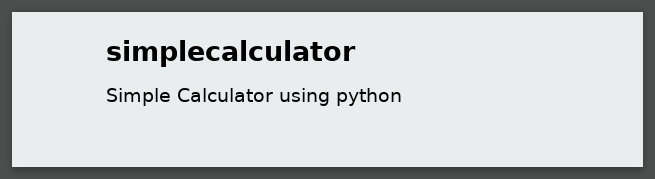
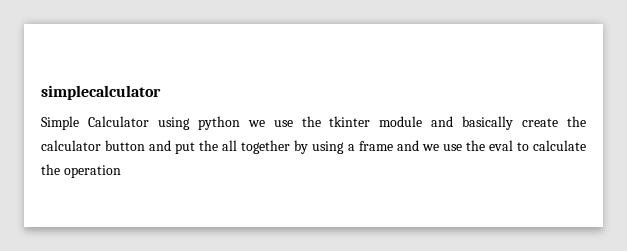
(402, 97) none -> [247,116,586,130] [41,140,586,154] [41,164,121,178] we use the tkinter module and basically create the calculator button and put the all together by using a frame and we use the eval to calculate the operation

